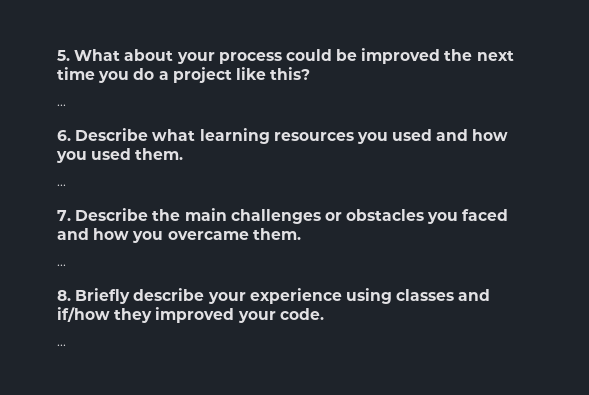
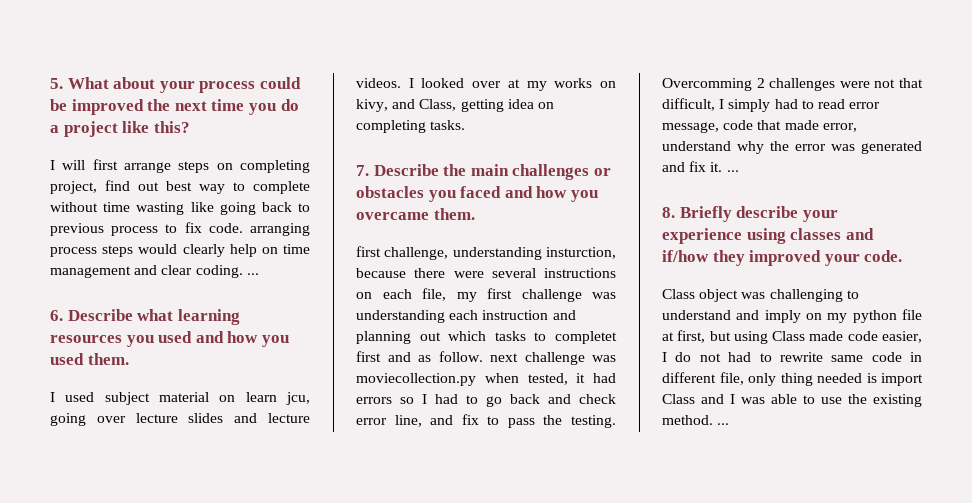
(311, 73) none -> [50,159,310,173] [50,180,310,194] [50,202,310,215] [50,222,310,236] [50,244,310,257] [50,265,243,278] I will first arrange steps on completing project, find out best way to complete without time wasting like going back to previous process to fix code. arranging process steps would clearly help on time management and clear coding.
[57,184,66,186] ... -> [50,392,310,405] [50,413,310,426] [356,78,616,91] [356,99,554,112] [356,120,466,133] I used subject material on learn jcu, going over lecture slides and lecture videos. I looked over at my works on kivy, and Class, getting idea on completing tasks.
(301, 234) none -> [356,246,616,260] [356,268,616,278] [356,288,616,302] [356,310,576,323] [356,331,617,344] [356,351,616,365] [356,373,616,386] [356,394,616,407] [356,414,616,428] [662,78,923,91] [662,98,881,112] [662,120,857,133] [662,141,922,154] [662,161,723,172] first challenge, understanding insturction, because there were several instructions on each file, my first challenge was understanding each instruction and planning out which tasks to completet first and as follow. next challenge was moviecollection.py when tested, it had errors so I had to go back and check error line, and fix to pass the testing. Overcomming 2 challenges were not that difficult, I simply had to read error message, code that made error, understand why the error was generated and fix it.
(324, 314) none -> [662,289,859,302] [662,309,922,323] [662,330,922,344] [662,352,922,362] [662,372,923,386] [662,394,922,407] [662,415,713,425] Class object was challenging to understand and imply on my python file at first, but using Class made code easier, I do not had to rewrite same code in different file, only thing needed is import Class and I was able to use the existing method.

